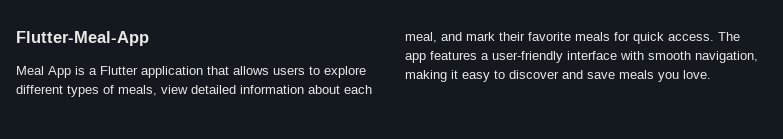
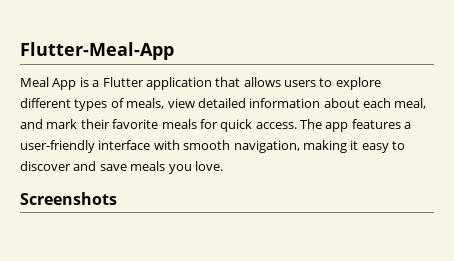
(711, 74) none -> [20,192,117,205] // Screenshots

